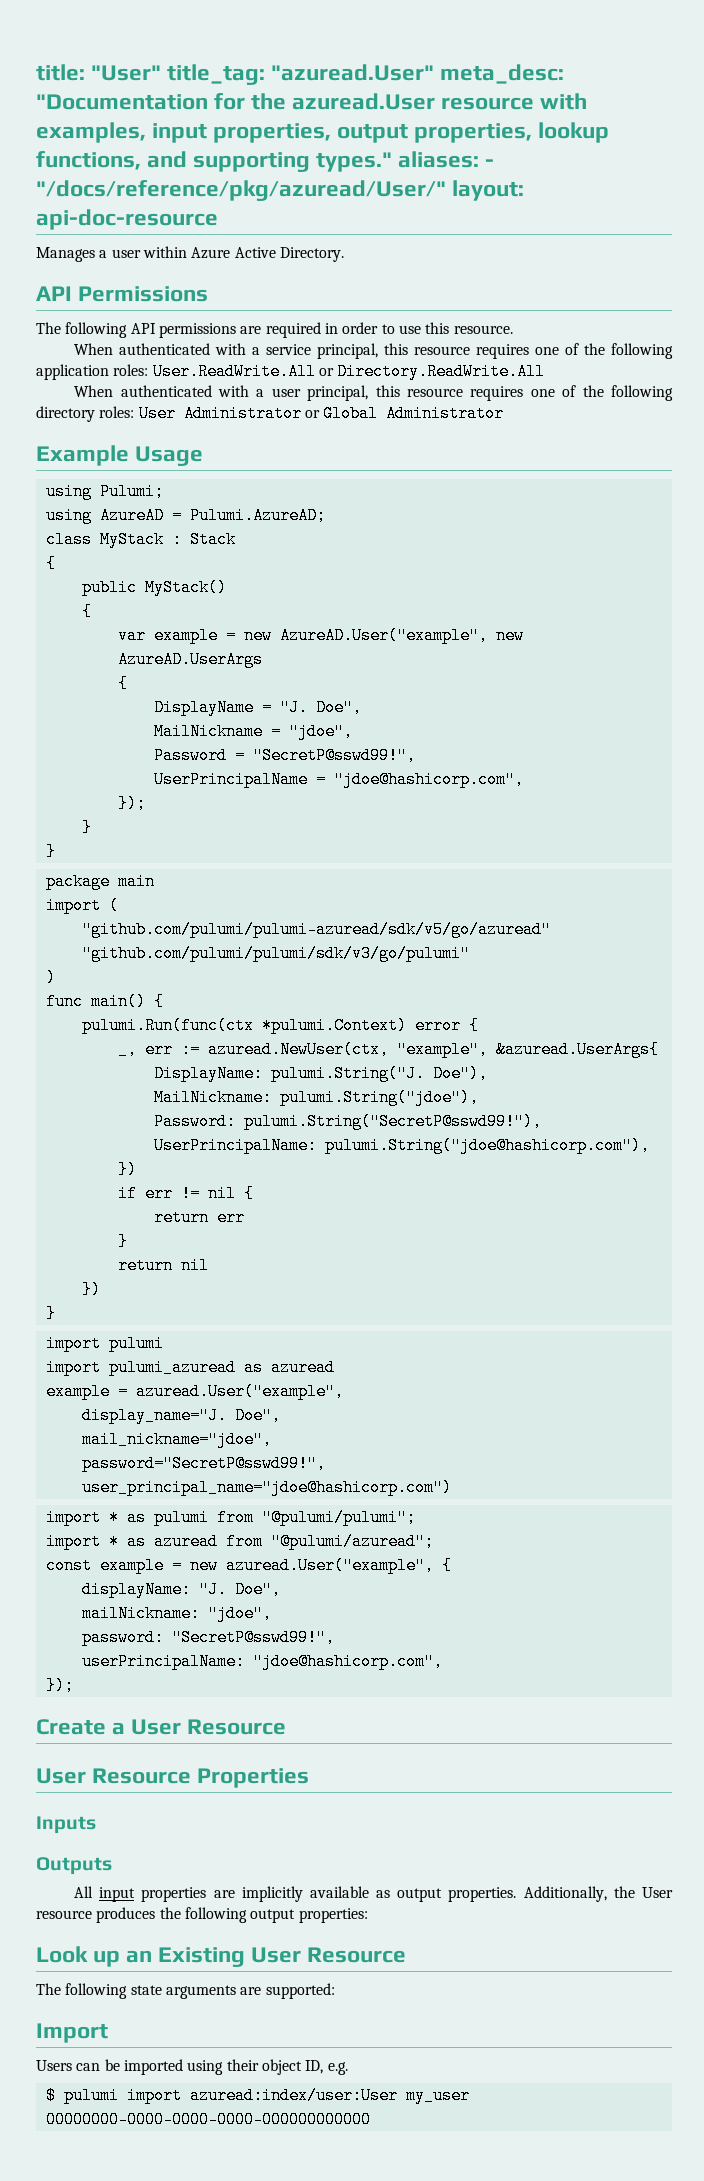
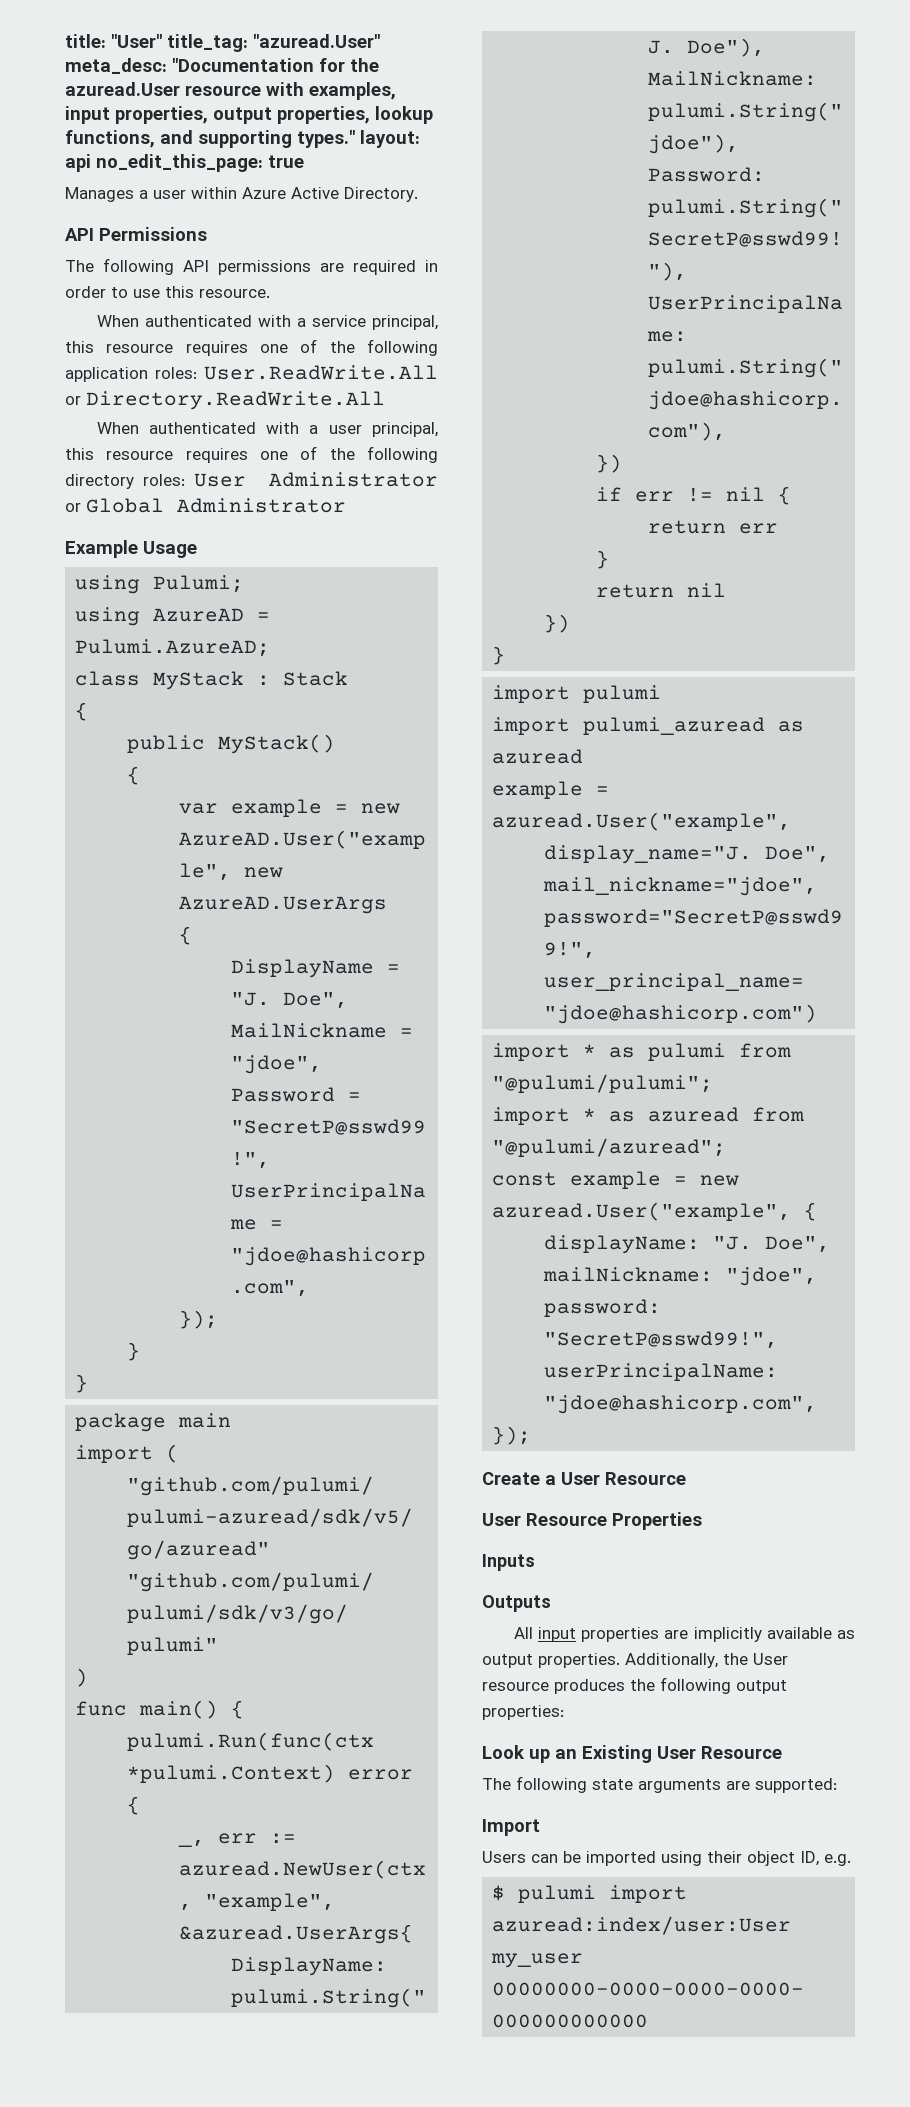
[398,151,495,168] [36,180,525,201] [36,209,218,230] aliases: - "/docs/reference/pkg/azuread/User/" layout: api-doc-resource -> [360,130,420,148] [65,154,304,172] layout: api no_edit_this_page: true

